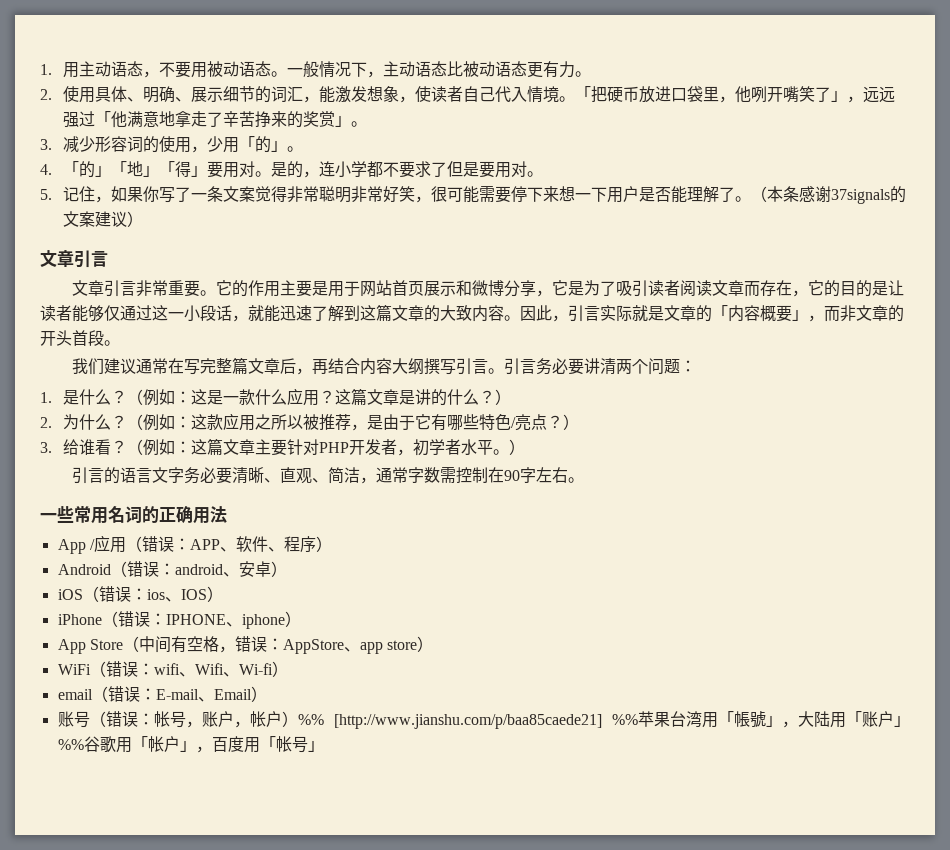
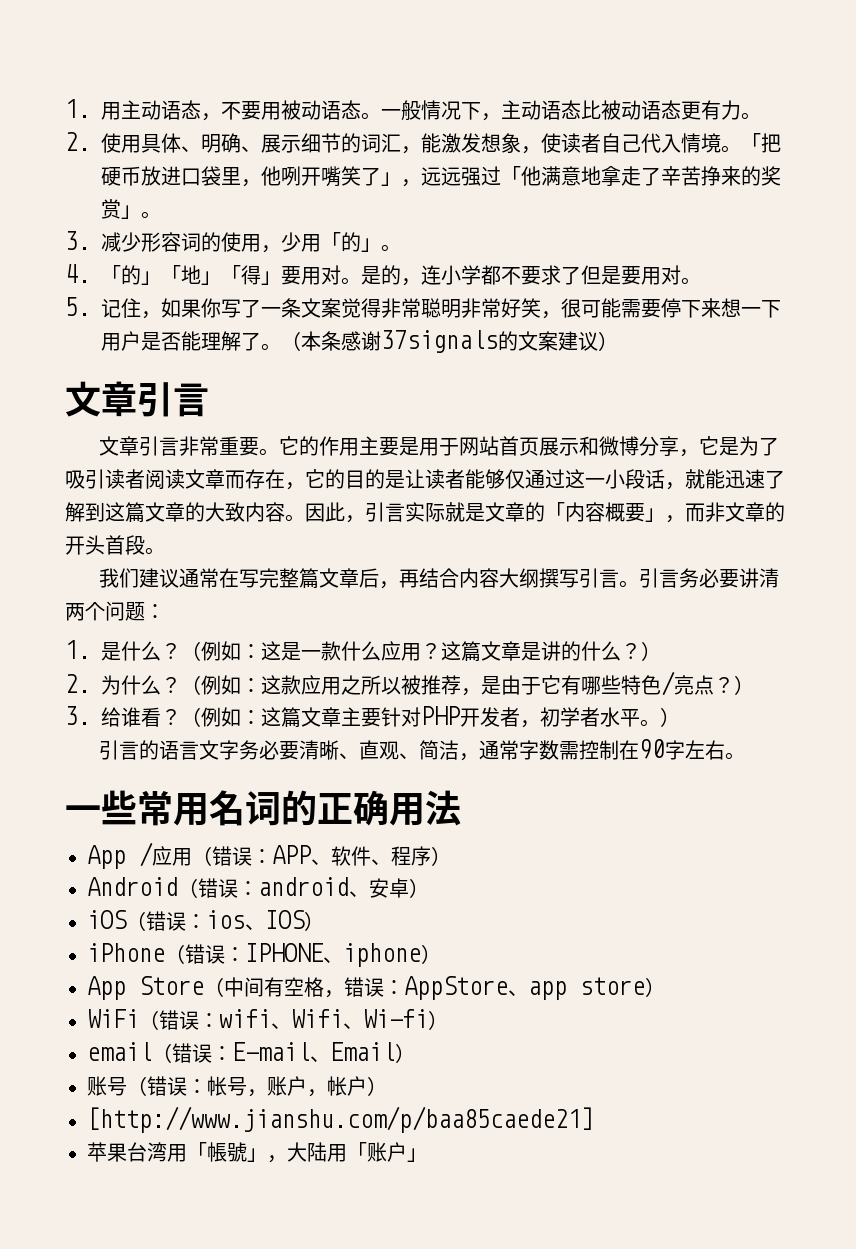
[297,714,324,725] %% -> (387, 1086) //
[612,714,638,725] %% -> (594, 1119) //
[57,736,324,753] %%谷歌用「帐户」，百度用「帐号」 -> (427, 1155) none

